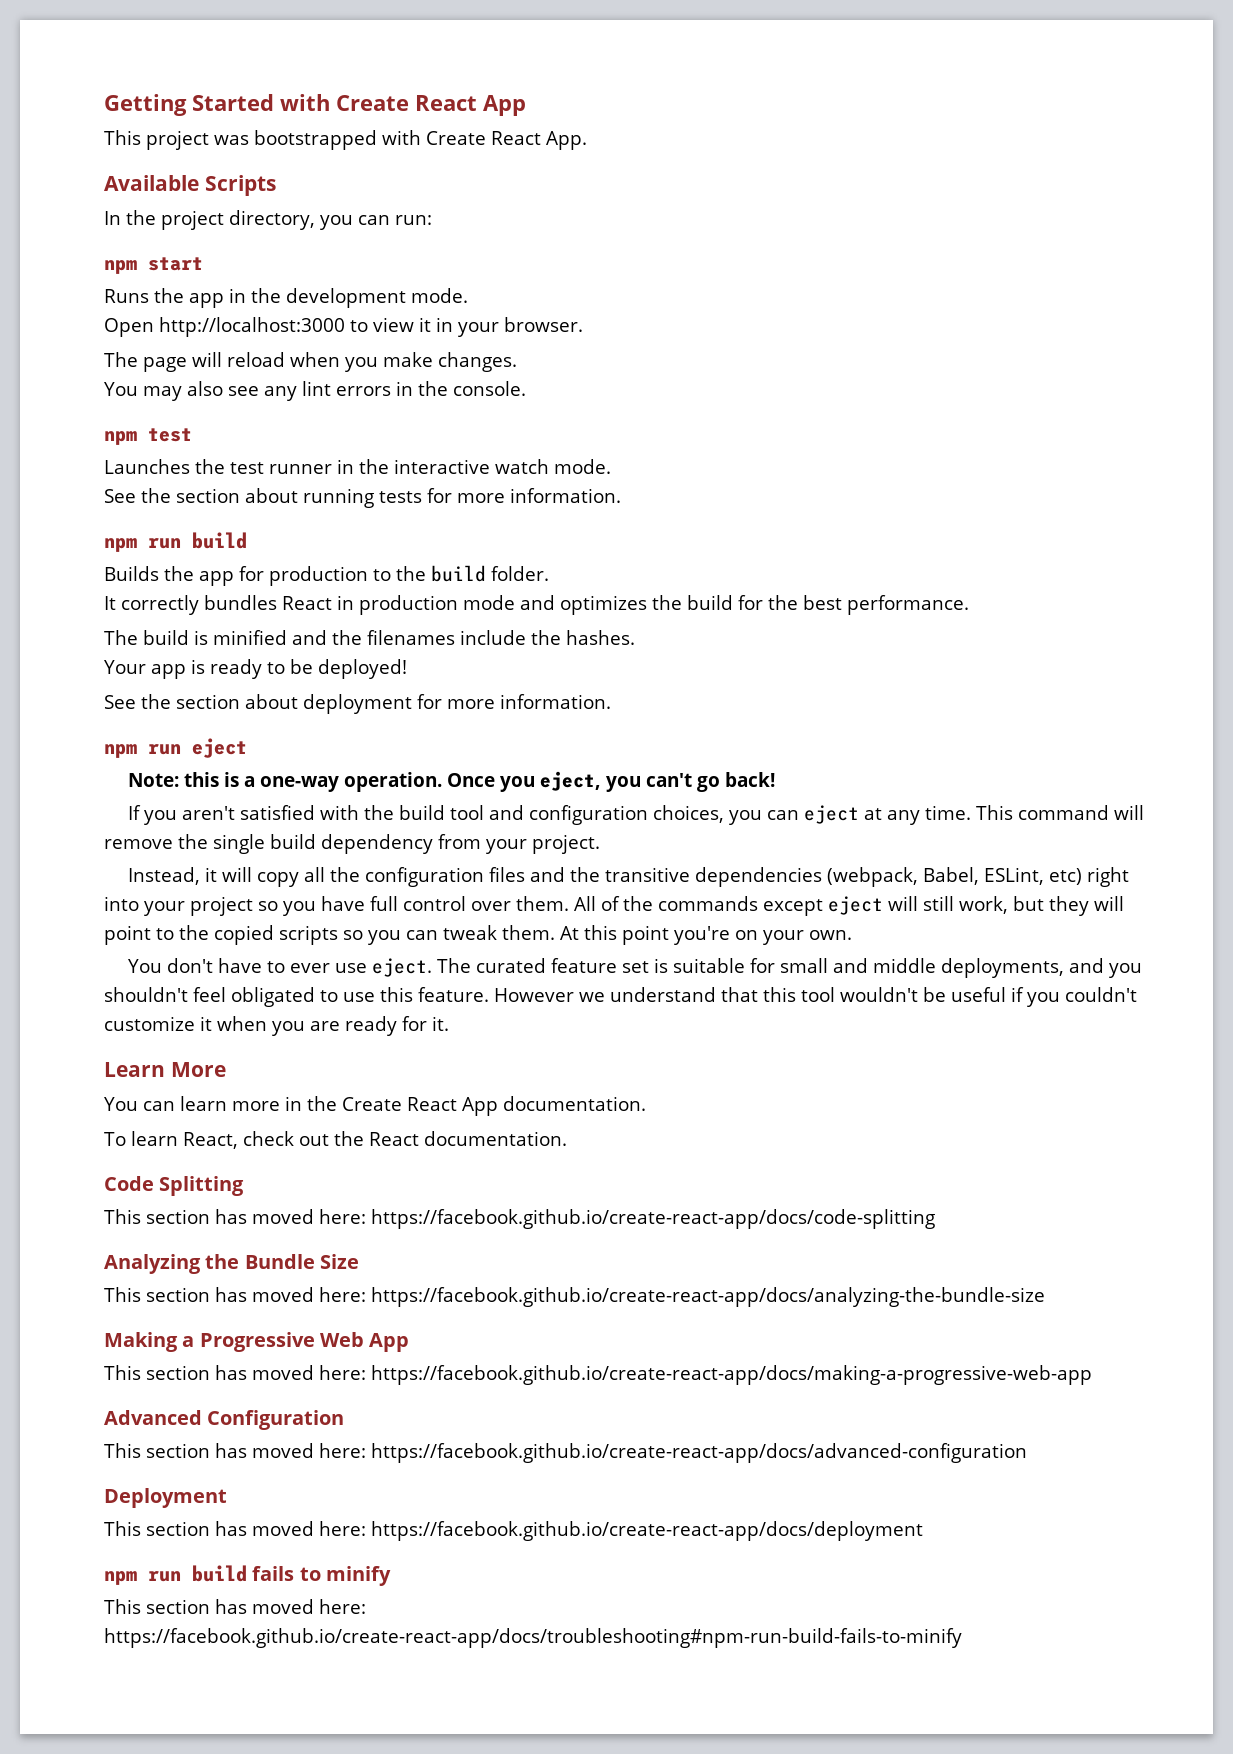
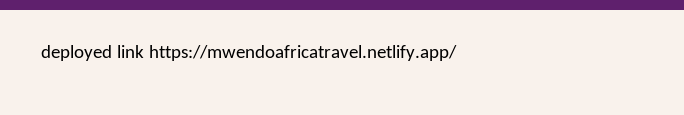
[104,94,526,116] [104,130,587,150] [104,175,276,196] [104,210,432,230] [104,257,203,274] [104,288,468,308] [104,317,583,337] [104,352,517,372] [104,381,526,401] [104,428,192,445] [104,459,611,474] [104,488,621,508] [104,532,247,552] [104,565,549,586] [104,595,969,615] [104,630,635,645] [104,659,407,679] [104,694,611,714] [104,738,247,758] [128,771,776,792] [128,805,1145,825] [104,834,600,854] [128,867,1130,887] [104,896,1124,916] [104,925,852,945] [128,958,1143,978] [104,987,1137,1007] [104,1016,449,1036] [104,1062,226,1077] [104,1096,646,1116] [104,1131,567,1149] [104,1176,245,1196] [104,1209,935,1229] [104,1254,359,1274] [104,1287,1045,1307] [104,1332,410,1352] [104,1365,1092,1385] [104,1410,345,1430] [104,1443,1027,1463] [104,1488,227,1508] [104,1521,923,1541] [104,1565,391,1586] [104,1599,366,1614] [104,1628,962,1648] Getting Started with Create React App // This project was bootstrapped with Create React App. // Available Scripts // In the project directory, you can run: // npm start // Runs the app in the development mode. // Open http://localhost:3000 to view it in your browser. // The page will reload when you make changes. // You may also see any lint errors in the console. // npm test // Launches the test runner in the interactive watch mode. // See the section about running tests for more information. // npm run build // Builds the app for production to the build folder. // It correctly bundles React in production mode and optimizes the build for the best performance. // The build is minified and the filenames include the hashes. // Your app is ready to be deployed! // See the section about deployment for more information. // npm run eject // Note: this is a one-way operation. Once you eject, you can't go back! // If you aren't satisfied with the build tool and configuration choices, you can eject at any time. This command will remove the single build dependency from your project. // Instead, it will copy all the configuration files and the transitive dependencies (webpack, Babel, ESLint, etc) right into your project so you have full control over them. All of the commands except eject will still work, but they will point to the copied scripts so you can tweak them. At this point you're on your own. // You don't have to ever use eject. The curated feature set is suitable for small and middle deployments, and you shouldn't feel obligated to use this feature. However we understand that this tool wouldn't be useful if you couldn't customize it when you are ready for it. // Learn More // You can learn more in the Create React App documentation. // To learn React, check out the React documentation. // Code Splitting // This section has moved here: https://facebook.github.io/create-react-app/docs/code-splitting // Analyzing the Bundle Size // This section has moved here: https://facebook.github.io/create-react-app/docs/analyzing-the-bundle-size // Making a Progressive Web App // This section has moved here: https://facebook.github.io/create-react-app/docs/making-a-progressive-web-app // Advanced Configuration // This section has moved here: https://facebook.github.io/create-react-app/docs/advanced-configuration // Deployment // This section has moved here: https://facebook.github.io/create-react-app/docs/deployment // npm run build fails to minify // This section has moved here: https://facebook.github.io/create-react-app/docs/troubleshooting#npm-run-build-fails-to-minify -> [41,45,457,61] deployed link https://mwendoafricatravel.netlify.app/

